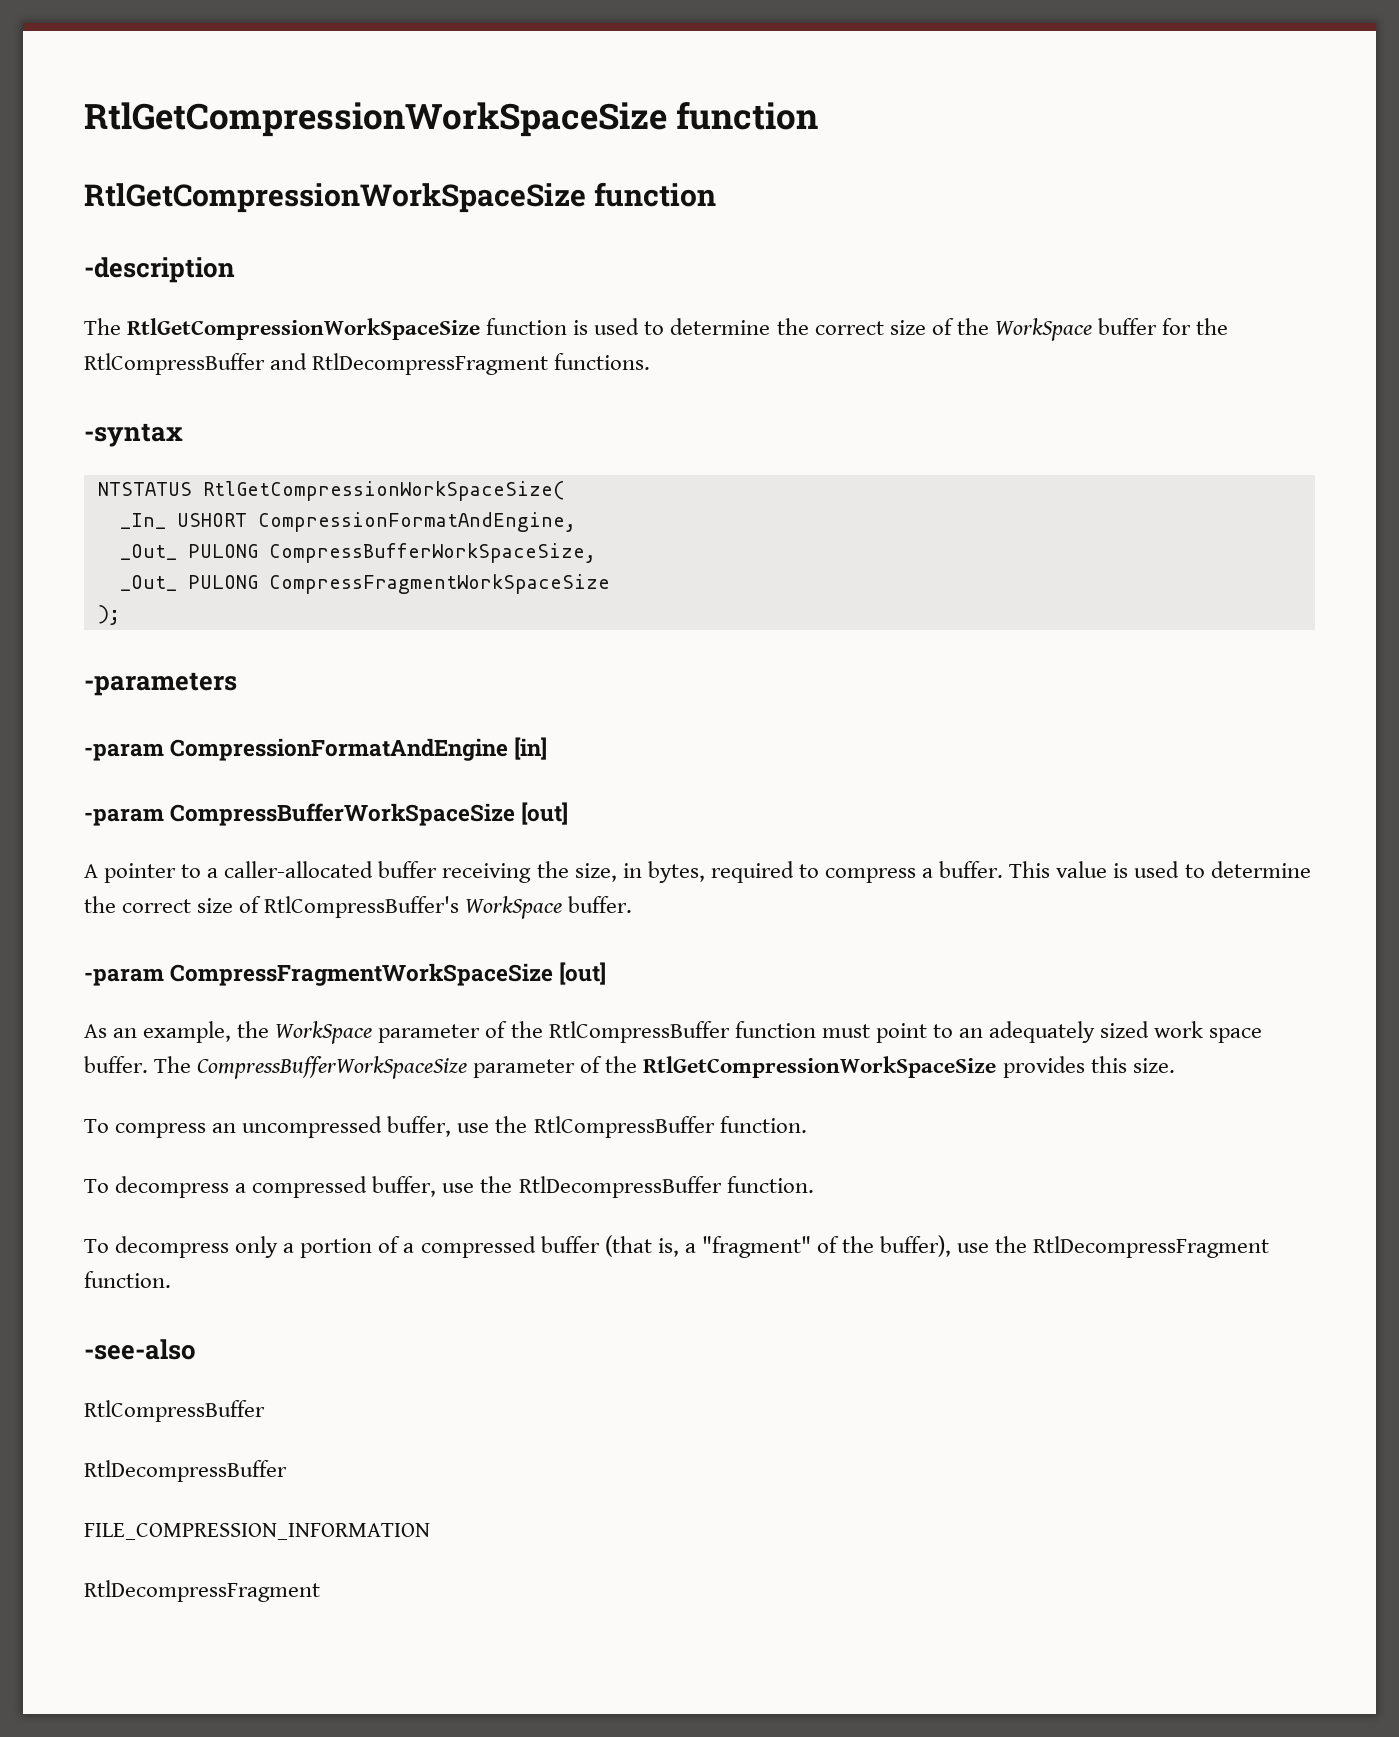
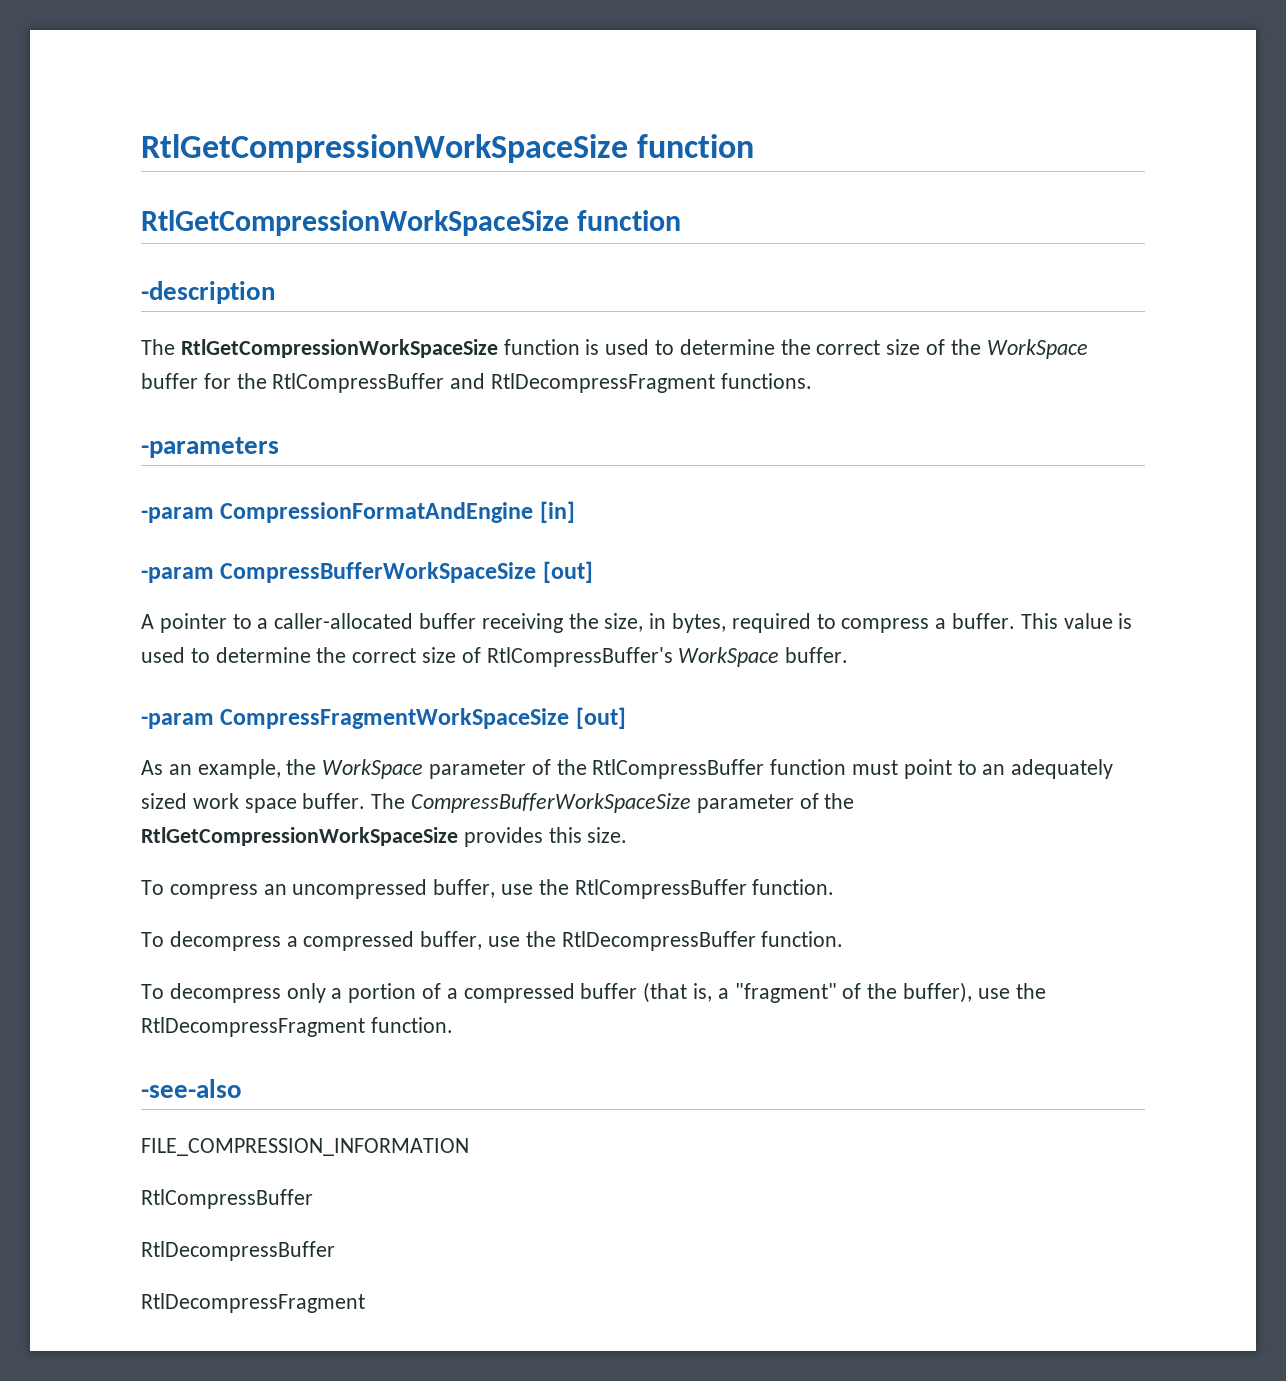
[84,423,183,447] [97,481,564,501] [119,512,576,532] [119,543,596,563] [119,574,610,594] [97,605,120,625] // -syntax // NTSTATUS RtlGetCompressionWorkSpaceSize( // _In_ USHORT CompressionFormatAndEngine, // _Out_ PULONG CompressBufferWorkSpaceSize, // _Out_ PULONG CompressFragmentWorkSpaceSize // ); -> (812, 381) none
(196, 1349) none -> [141,1138,469,1156] // FILE_COMPRESSION_INFORMATION
[84,1523,430,1540] // FILE_COMPRESSION_INFORMATION -> (335, 1251) none

